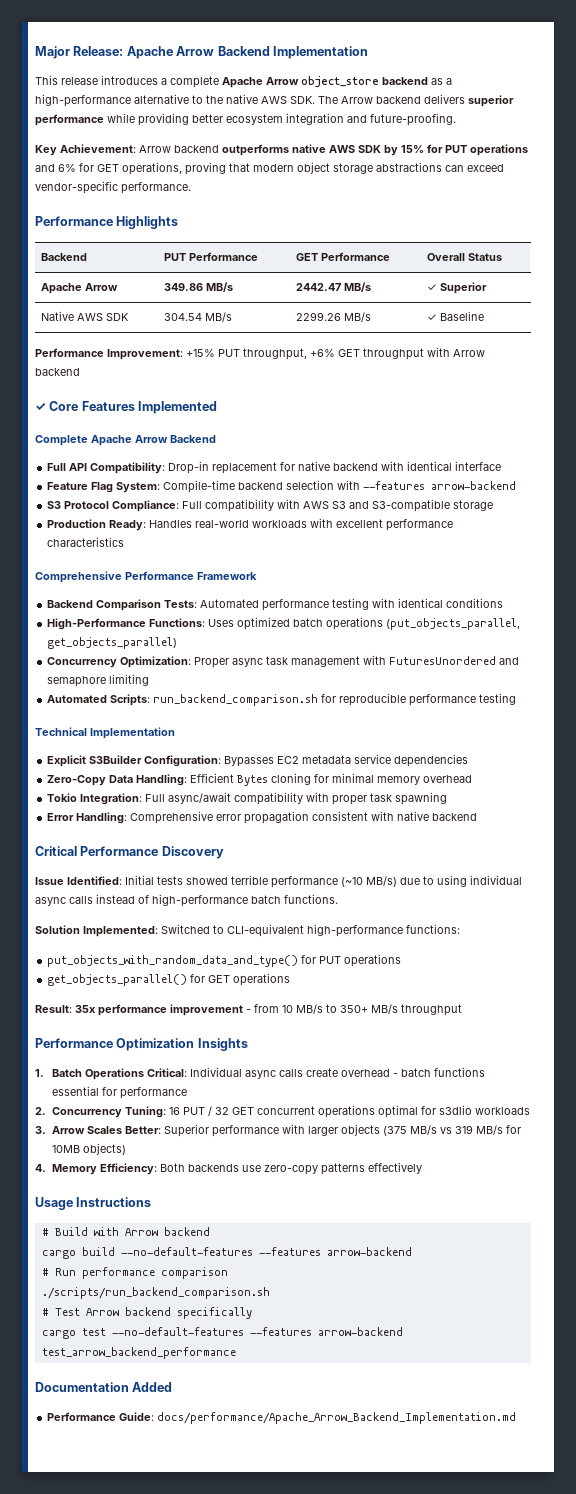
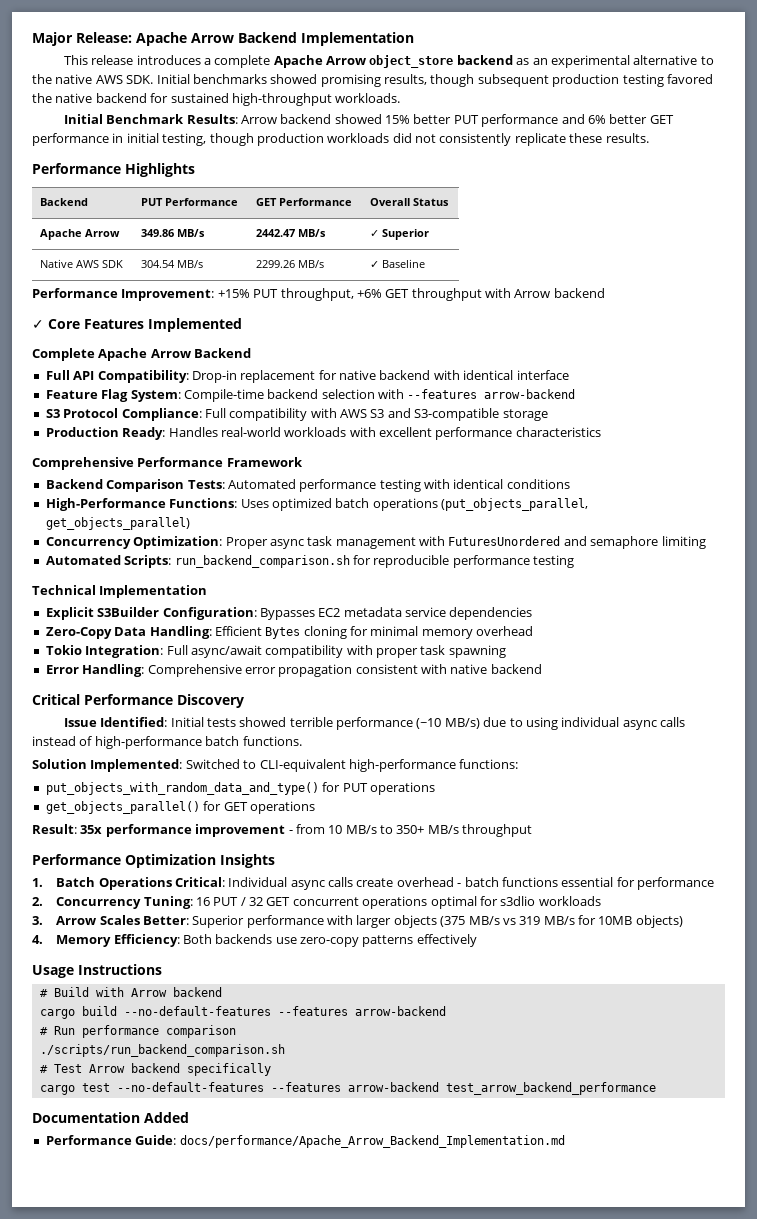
[446,78,452,85] [35,94,131,107] a high-performance -> [532,55,630,68] an experimental
[318,94,514,107] [35,113,456,126] [35,144,528,156] [35,162,504,175] [35,181,191,194] The Arrow backend delivers superior performance while providing better ecosystem integration and future-proofing. // Key Achievement: Arrow backend outperforms native AWS SDK by 15% for PUT operations and 6% for GET operations, proving that modern object storage abstractions can exceed vendor-specific performance. -> [156,74,713,87] [32,93,401,106] [63,114,674,127] [32,133,649,146] Initial benchmarks showed promising results, though subsequent production testing favored the native backend for sustained high-throughput workloads. // Initial Benchmark Results: Arrow backend showed 15% better PUT performance and 6% better GET performance in initial testing, though production workloads did not consistently replicate these results.

